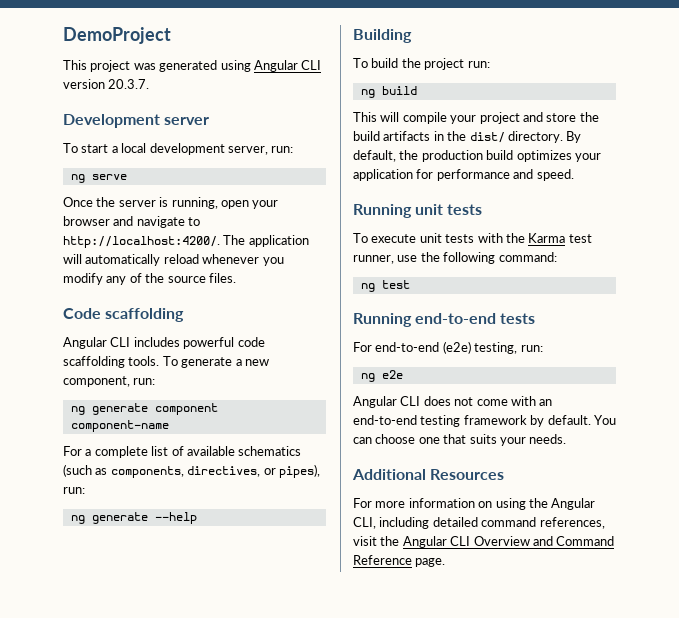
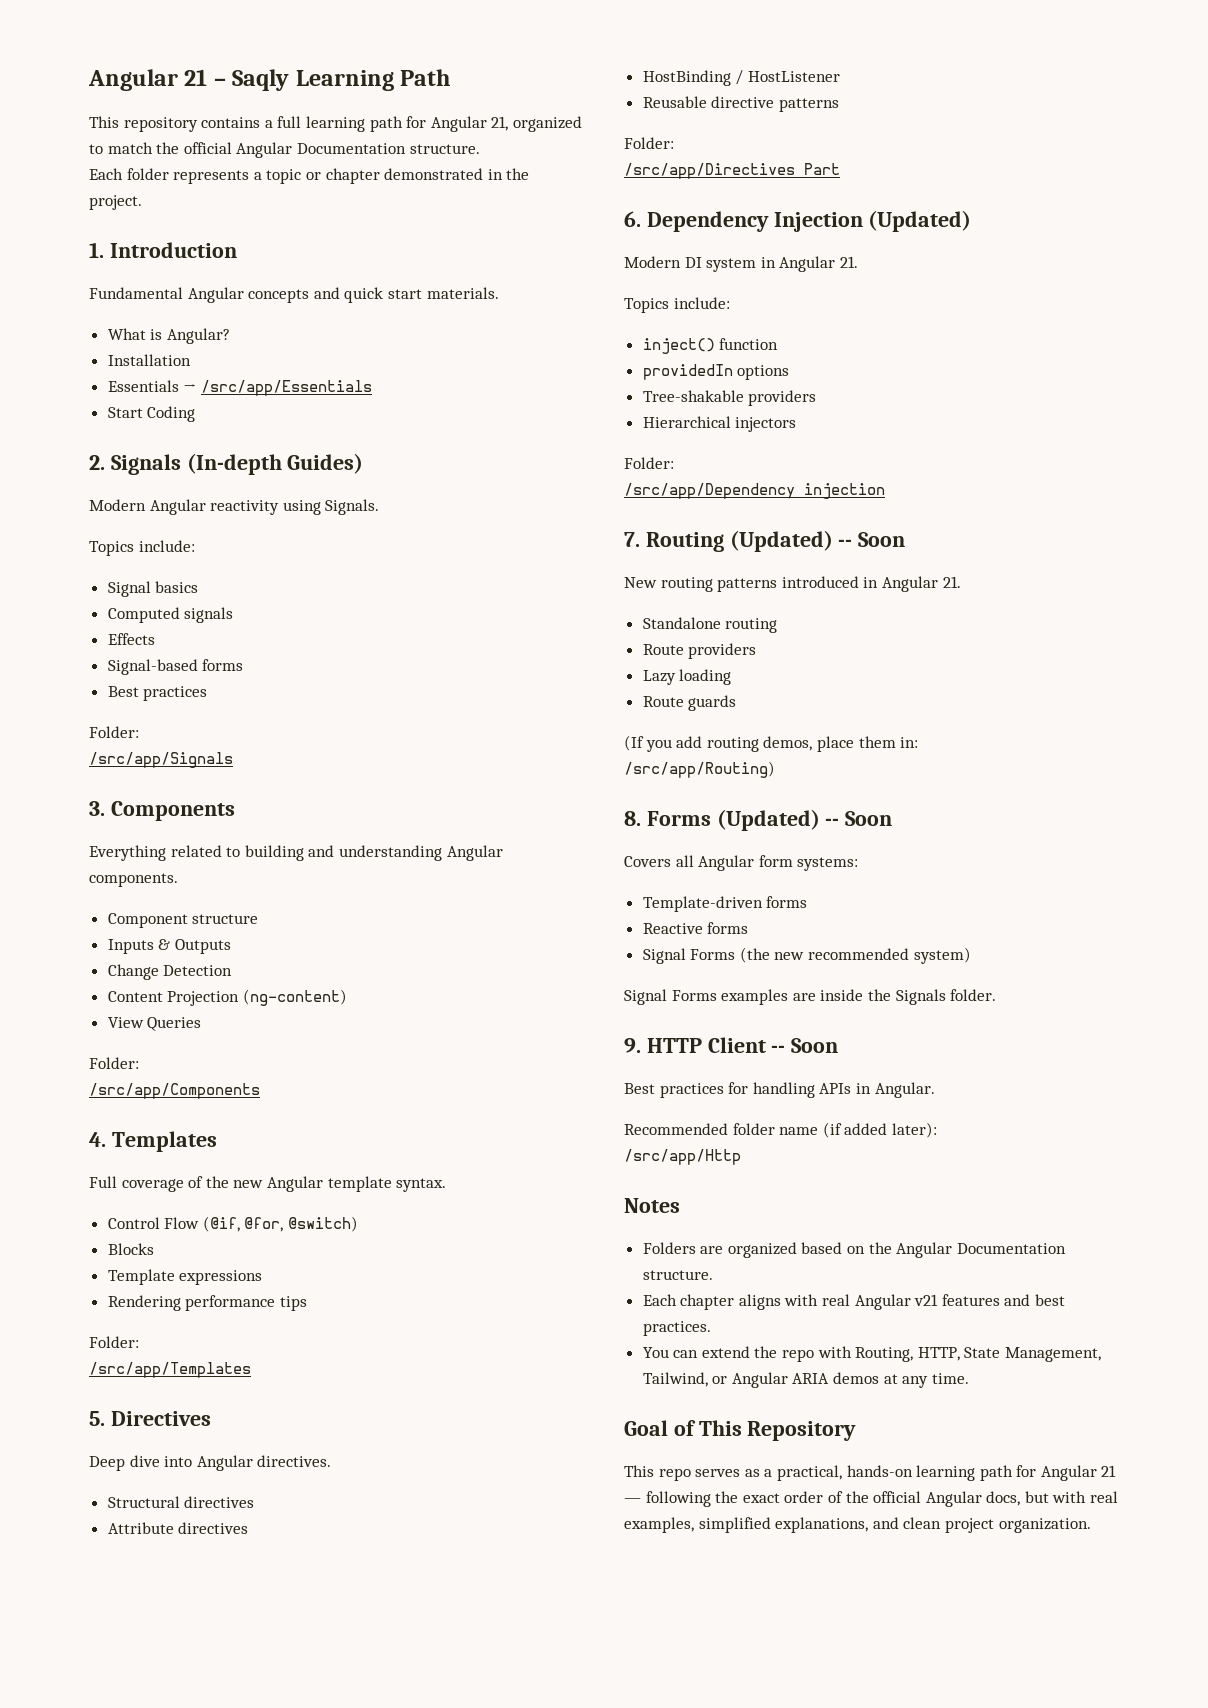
[63,27,171,44] [63,60,322,72] [63,79,150,89] [63,114,210,128] [63,143,294,155] [70,174,127,183] [63,197,279,209] [63,216,201,228] [63,235,309,248] [63,254,284,266] [63,273,236,285] [63,308,185,322] [63,337,265,349] [63,356,269,368] [63,376,156,387] [70,403,218,415] [70,420,169,432] [63,446,302,458] [63,464,320,478] [63,487,85,494] [70,512,197,524] [353,29,412,43] [353,58,490,70] [360,86,417,98] [353,112,599,124] [353,131,582,143] [353,150,601,162] [353,169,574,181] [353,204,483,218] [353,233,592,243] [353,252,557,264] [360,280,410,292] [353,313,536,327] [353,341,543,354] [360,370,403,382] [353,396,553,408] [353,415,616,427] [353,434,567,446] [352,469,505,480] [353,498,596,510] [353,517,605,529] [353,536,615,548] [353,555,446,567] DemoProject // This project was generated using Angular CLI version 20.3.7. // Development server // To start a local development server, run: // ng serve // Once the server is running, open your browser and navigate to http://localhost:4200/. The application will automatically reload whenever you modify any of the source files. // Code scaffolding // Angular CLI includes powerful code scaffolding tools. To generate a new component, run: // ng generate component component-name // For a complete list of available schematics (such as components, directives, or pipes), run: // ng generate --help // Building // To build the project run: // ng build // This will compile your project and store the build artifacts in the dist/ directory. By default, the production build optimizes your application for performance and speed. // Running unit tests // To execute unit tests with the Karma test runner, use the following command: // ng test // Running end-to-end tests // For end-to-end (e2e) testing, run: // ng e2e // Angular CLI does not come with an end-to-end testing framework by default. You can choose one that suits your needs. // Additional Resources // For more information on using the Angular CLI, including detailed command references, visit the Angular CLI Overview and Command Reference page. -> [88,69,451,91] [89,116,582,132] [89,142,480,158] [89,168,530,184] [89,195,142,210] [89,242,237,258] [89,287,499,303] [107,328,230,344] [107,354,191,366] [107,380,372,396] [107,406,196,422] [89,453,364,475] [89,499,380,515] [89,540,195,556] [107,581,199,597] [107,607,234,623] [107,633,155,645] [107,659,244,675] [107,686,208,701] [89,726,139,738] [89,752,233,768] [89,801,235,821] [89,845,503,861] [89,873,178,887] [107,913,259,928] [107,939,231,954] [107,964,233,980] [107,989,347,1006] [107,1017,202,1031] [89,1057,139,1069] [89,1083,260,1099] [89,1131,217,1152] [89,1176,447,1192] [107,1216,359,1232] [107,1243,154,1255] [107,1269,263,1285] [107,1295,307,1311] [89,1336,139,1348] [89,1362,251,1378] [89,1411,211,1426] [89,1455,332,1471] [107,1496,255,1508] [107,1522,249,1534] [642,70,840,86] [642,96,839,112] [624,137,674,149] [624,163,840,179] [624,210,972,232] [624,256,858,272] [624,297,730,313] [642,338,779,354] [642,364,790,380] [642,390,817,406] [642,416,797,432] [624,457,674,469] [624,483,885,499] [624,530,906,552] [624,576,961,592] [642,617,778,633] [642,643,757,659] [642,669,732,685] [642,695,737,711] [624,735,919,752] [624,761,775,778] [624,809,893,831] [624,855,859,871] [642,896,808,912] [642,922,749,934] [642,947,971,964] [624,989,997,1005] [624,1037,839,1053] [624,1082,935,1098] [624,1122,937,1138] [624,1149,741,1165] [624,1198,680,1213] [642,1242,1066,1258] [642,1270,713,1280] [642,1294,1066,1310] [642,1321,711,1336] [642,1346,1102,1362] [642,1372,969,1388] [624,1420,857,1441] [624,1465,1117,1481] [624,1491,1119,1507] [624,1517,1091,1533] Angular 21 – Saqly Learning Path // This repository contains a full learning path for Angular 21, organized to match the official Angular Documentation structure. // Each folder represents a topic or chapter demonstrated in the project. // 1. Introduction // Fundamental Angular concepts and quick start materials. // What is Angular? // Installation // Essentials → /src/app/Essentials // Start Coding // 2. Signals (In-depth Guides) // Modern Angular reactivity using Signals. // Topics include: // Signal basics // Computed signals // Effects // Signal-based forms // Best practices // Folder: // /src/app/Signals // 3. Components // Everything related to building and understanding Angular components. // Component structure // Inputs & Outputs // Change Detection // Content Projection (ng-content) // View Queries // Folder: // /src/app/Components // 4. Templates // Full coverage of the new Angular template syntax. // Control Flow (@if, @for, @switch) // Blocks // Template expressions // Rendering performance tips // Folder: // /src/app/Templates // 5. Directives // Deep dive into Angular directives. // Structural directives // Attribute directives // HostBinding / HostListener // Reusable directive patterns // Folder: // /src/app/Directives Part // 6. Dependency Injection (Updated) // Modern DI system in Angular 21. // Topics include: // inject() function // providedIn options // Tree-shakable providers // Hierarchical injectors // Folder: // /src/app/Dependency injection // 7. Routing (Updated) -- Soon // New routing patterns introduced in Angular 21. // Standalone routing // Route providers // Lazy loading // Route guards // (If you add routing demos, place them in: // /src/app/Routing) // 8. Forms (Updated) -- Soon // Covers all Angular form systems: // Template-driven forms // Reactive forms // Signal Forms (the new recommended system) // Signal Forms examples are inside the Signals folder. // 9. HTTP Client -- Soon // Best practices for handling APIs in Angular. // Recommended folder name (if added later): // /src/app/Http // Notes // Folders are organized based on the Angular Documentation structure. // Each chapter aligns with real Angular v21 features and best practices. // You can extend the repo with Routing, HTTP, State Management, Tailwind, or Angular ARIA demos at any time. // Goal of This Repository // This repo serves as a practical, hands-on learning path for Angular 21 — following the exact order of the official Angular docs, but with real examples, simplified explanations, and clean project organization.

